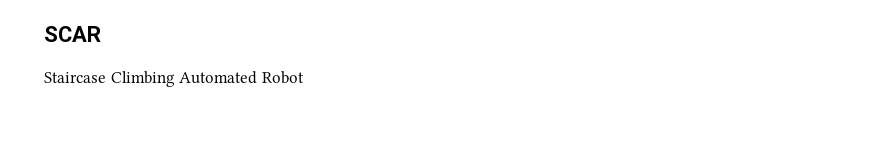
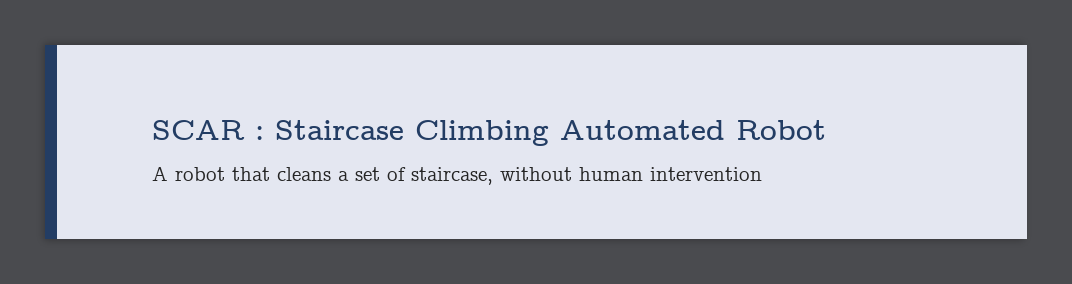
(101, 34) // -> [255,126,264,140] :
(304, 77) none -> [152,166,762,185] // A robot that cleans a set of staircase, without human intervention

